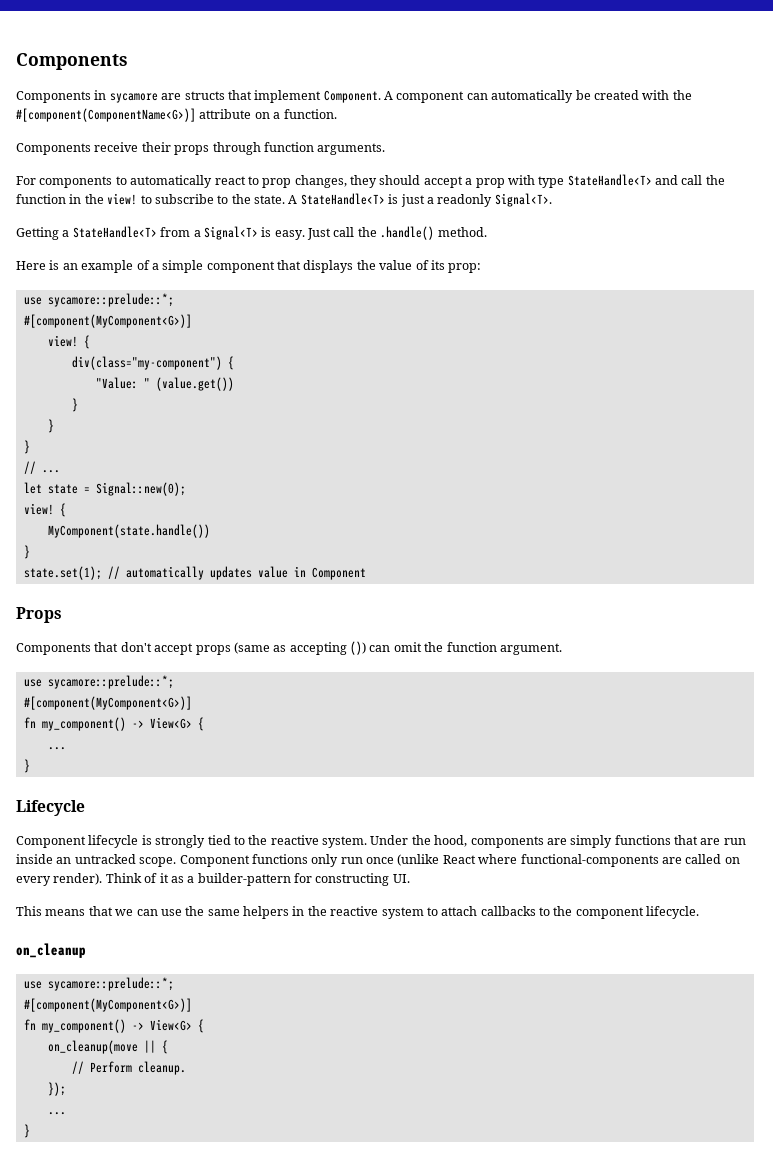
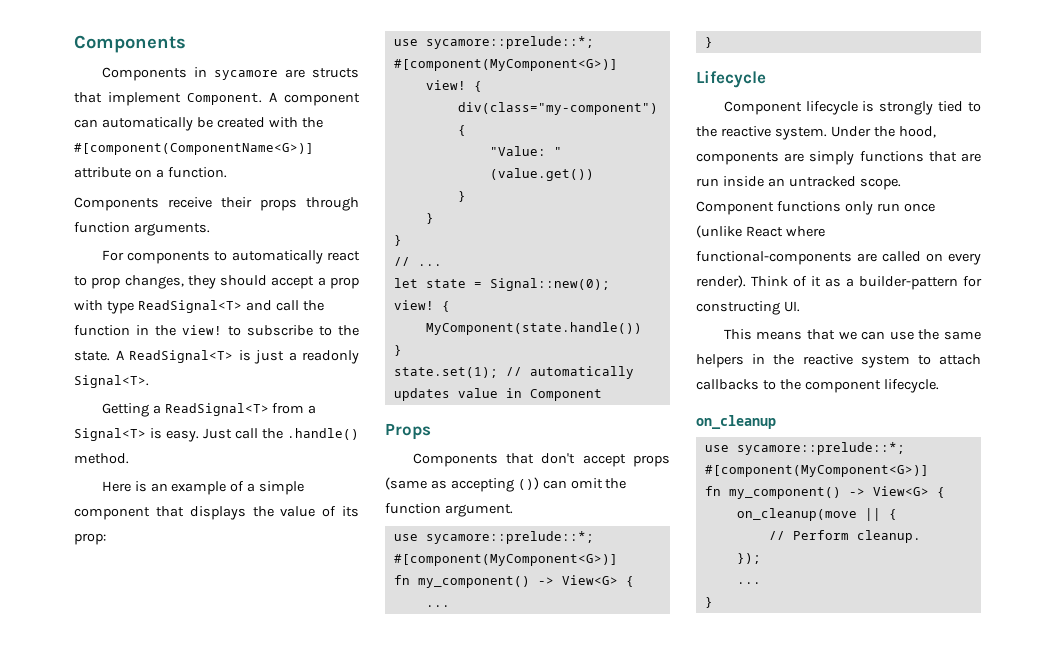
[567,174,652,186] StateHandle<T> -> [137,300,242,313] ReadSignal<T>
[300,193,385,205] StateHandle<T> -> [129,350,233,363] ReadSignal<T>
[72,226,157,238] StateHandle<T> -> [164,403,269,416] ReadSignal<T>

